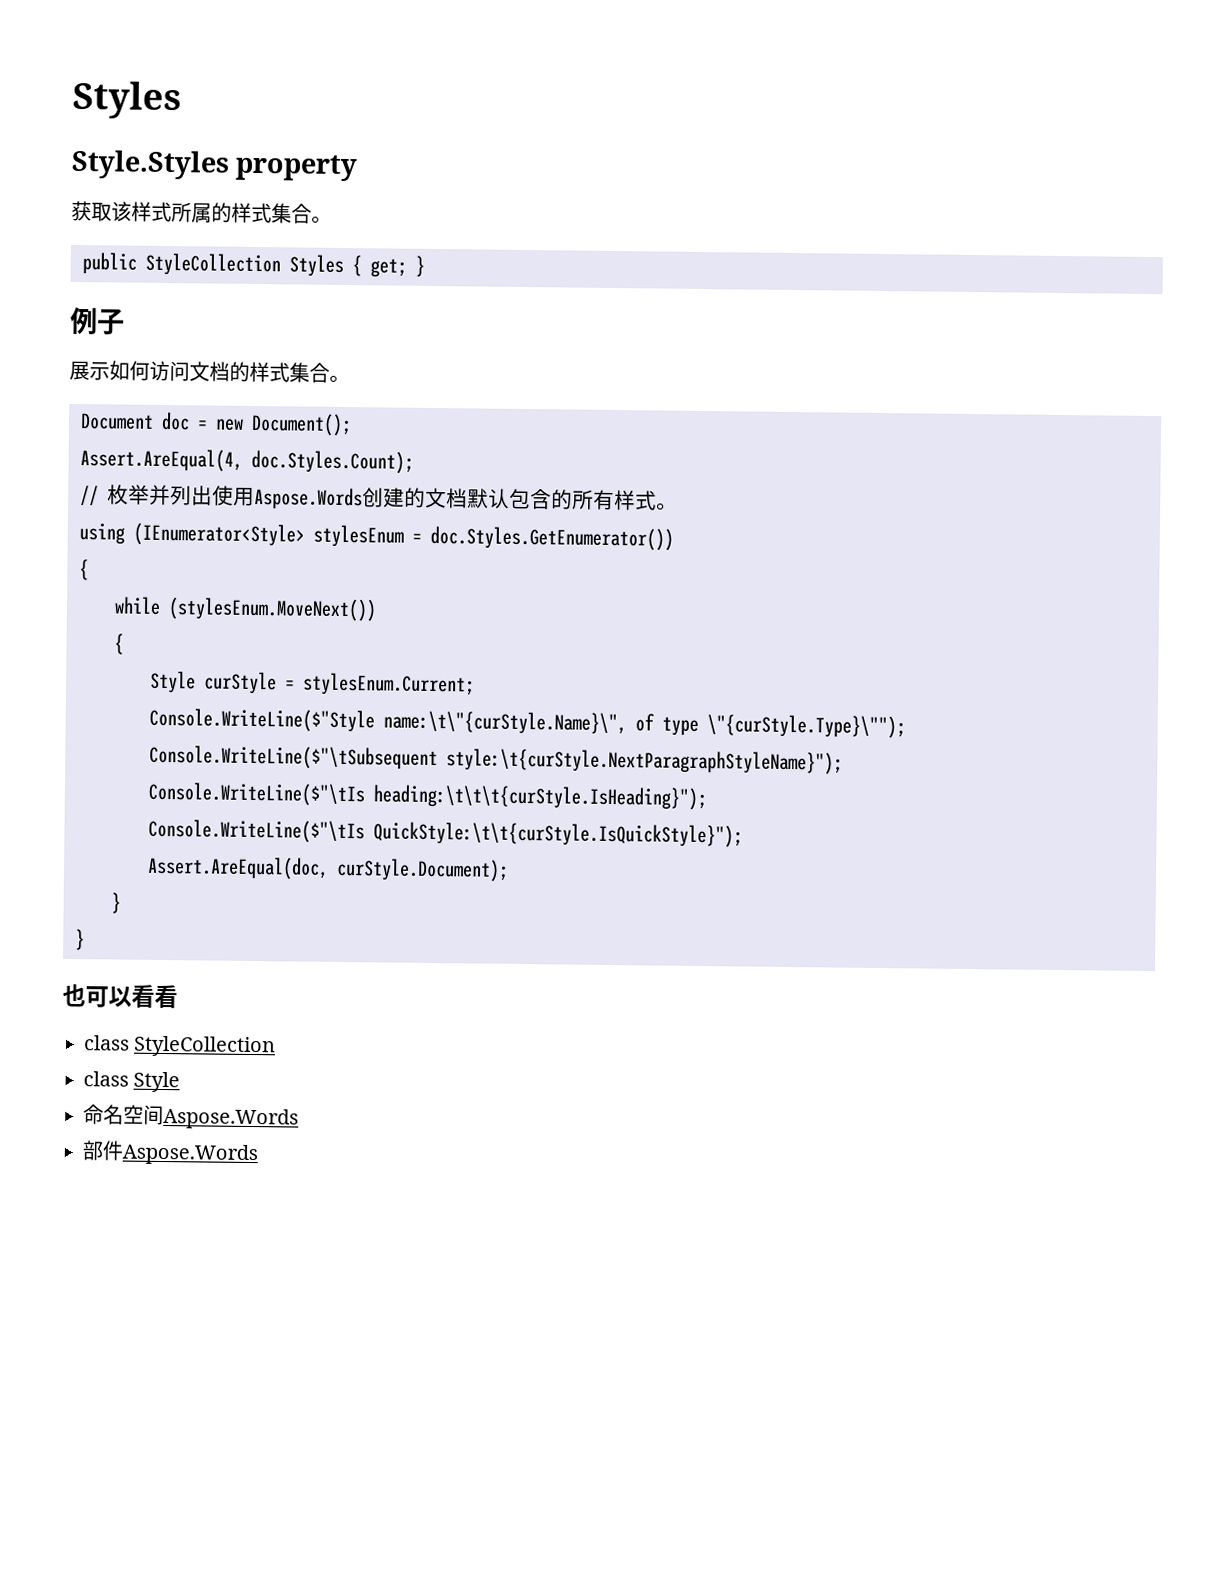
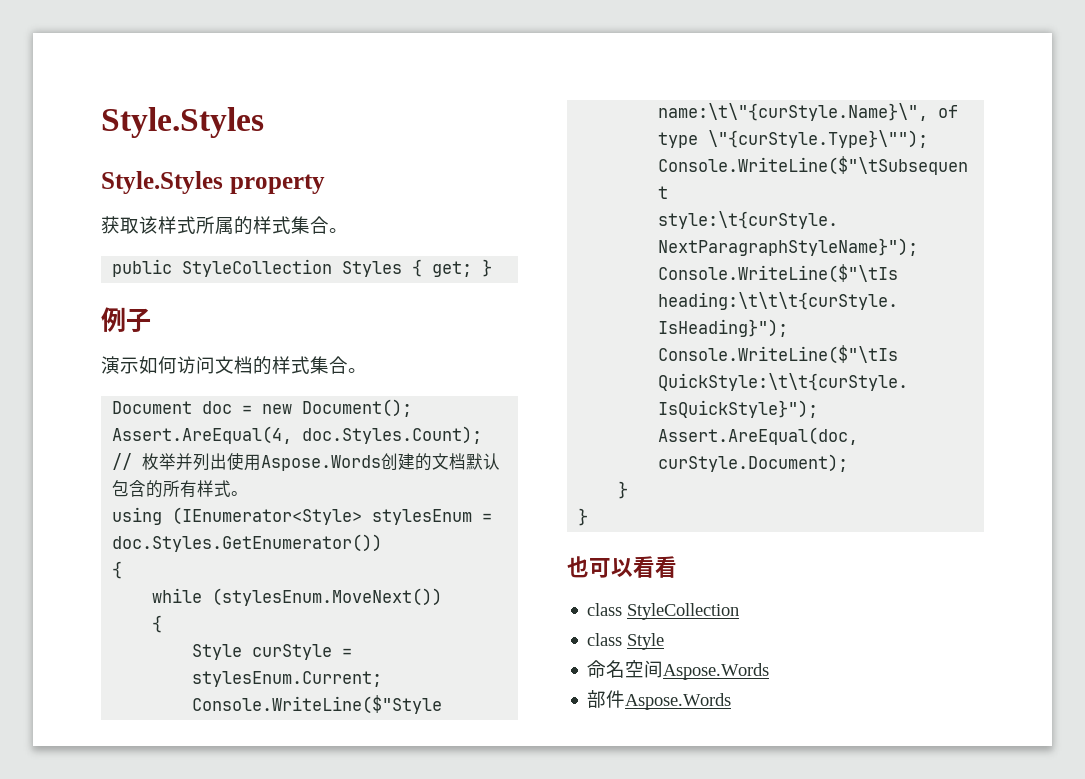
[72,80,182,120] Styles -> [101,107,264,138] Style.Styles
[69,360,90,381] 展 -> [101,356,120,374] 演

